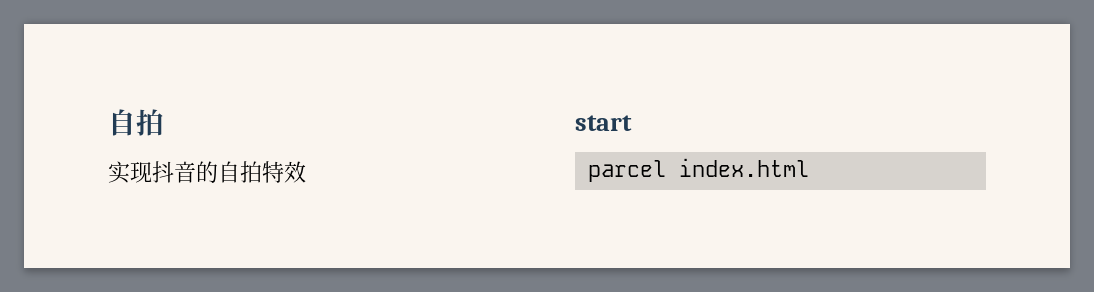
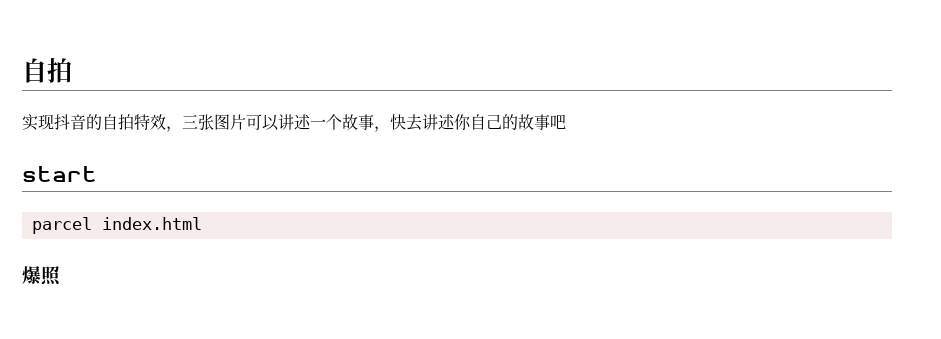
(306, 172) none -> [166,114,566,132] ，三张图片可以讲述一个故事，快去讲述你自己的故事吧
(810, 167) none -> [21,266,61,286] // 爆照

